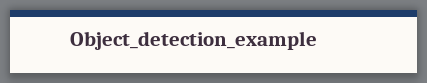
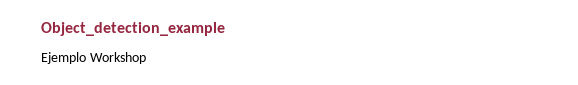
(317, 40) none -> [41,52,146,64] // Ejemplo Workshop

